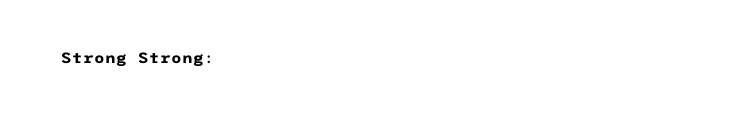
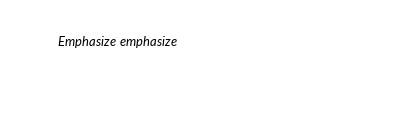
[61,52,215,67] Strong Strong: -> [58,36,177,48] Emphasize emphasize

